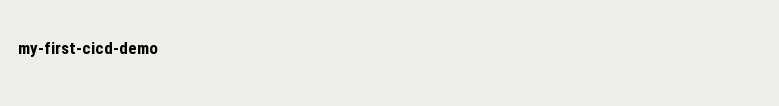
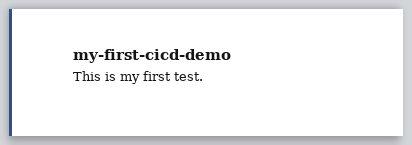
(158, 49) none -> [73,71,203,84] // This is my first test.

